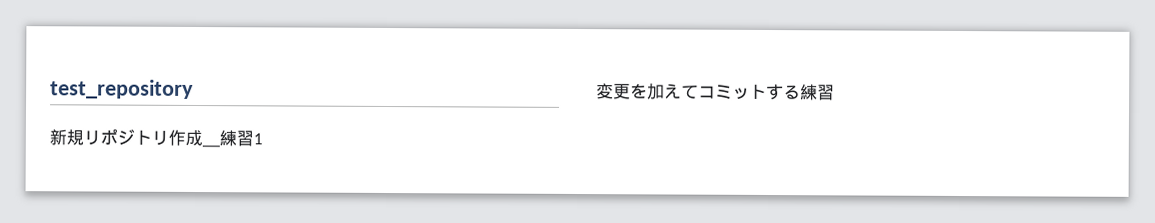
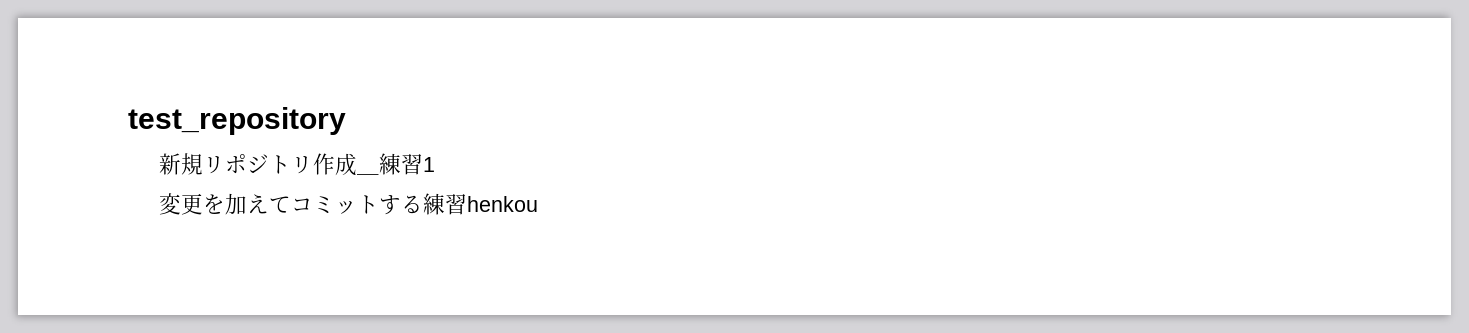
(835, 92) none -> [467,196,539,212] henkou

